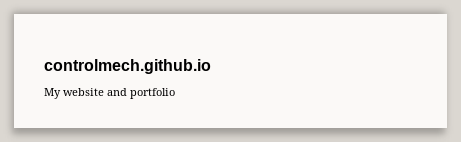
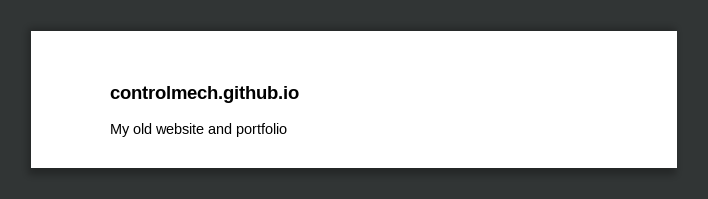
(61, 93) none -> [133,123,152,134] old

